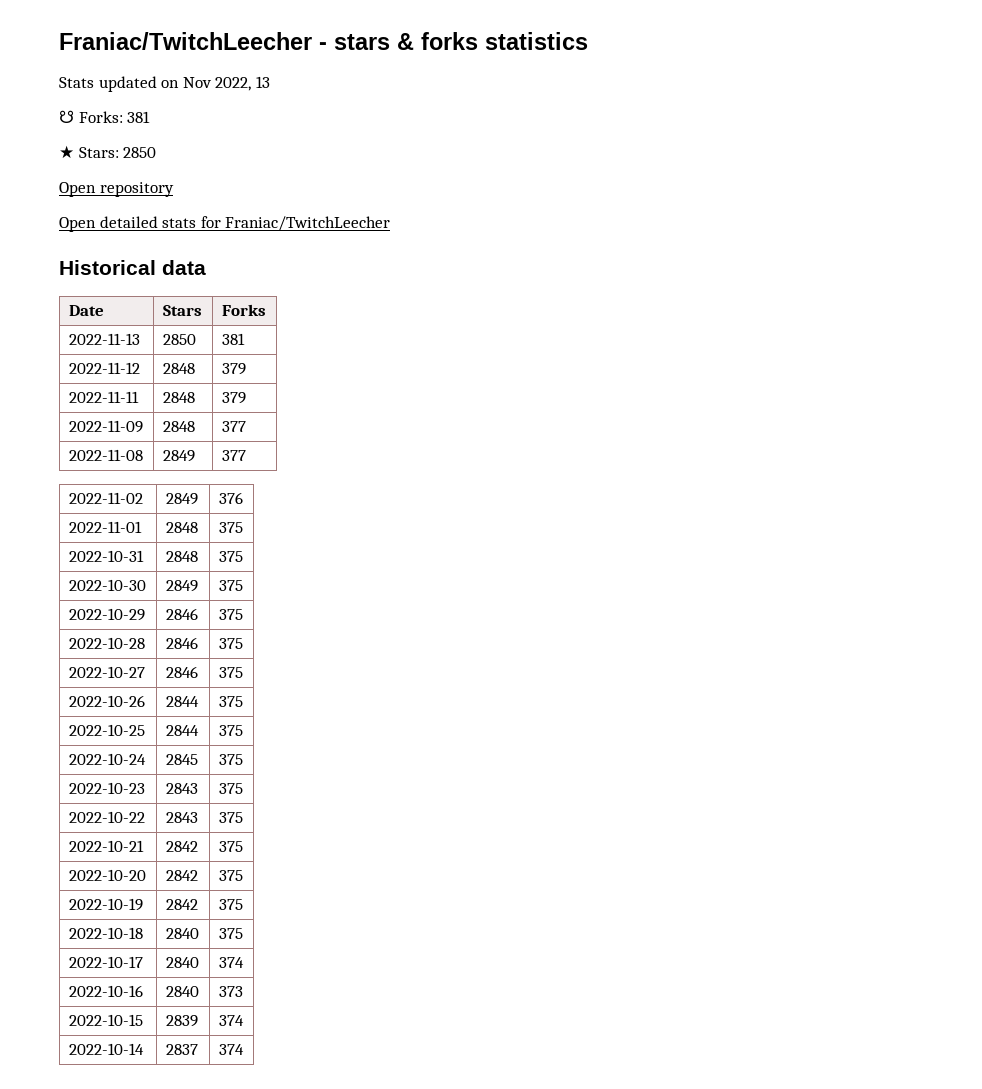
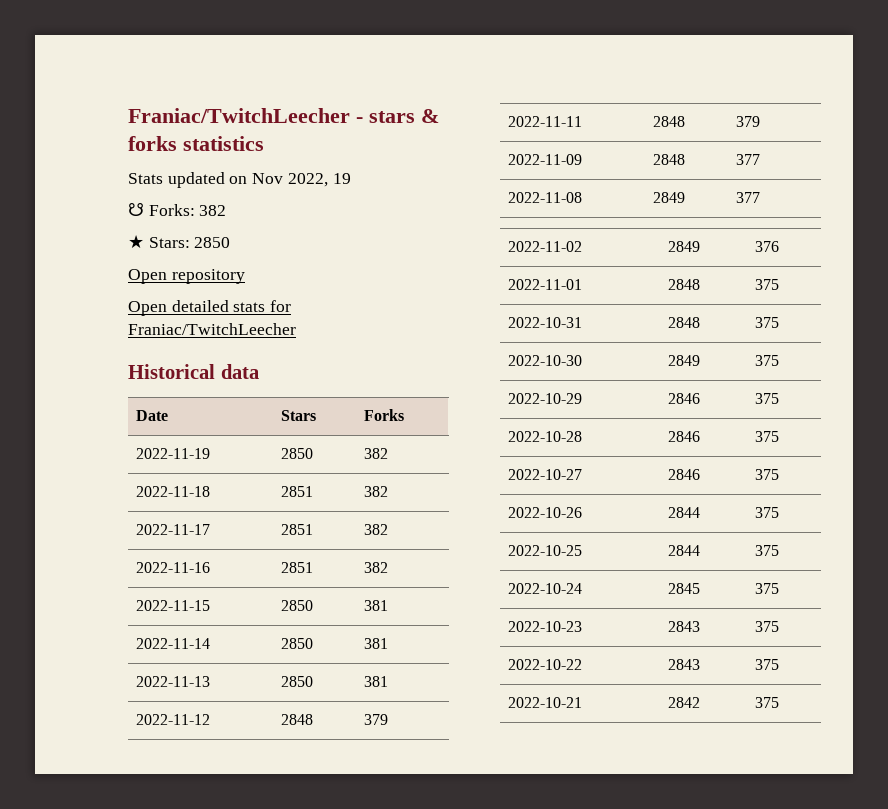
[255,76,270,88] 13 -> [332,173,351,184] 19
[127,111,151,123] 381 -> [199,205,227,216] 382
(266, 310) none -> [136,448,211,459] [281,448,314,459] [364,448,389,459] [136,486,211,497] [281,486,314,497] [364,486,389,497] [136,524,211,535] [281,524,314,535] [364,524,389,535] [136,562,211,573] [281,562,314,573] [364,562,389,573] [136,600,211,611] [281,600,314,611] [364,600,389,611] [136,638,211,649] [281,638,314,649] [364,638,389,649] // 2022-11-19 | 2850 | 382 // 2022-11-18 | 2851 | 382 // 2022-11-17 | 2851 | 382 // 2022-11-16 | 2851 | 382 // 2022-11-15 | 2850 | 381 // 2022-11-14 | 2850 | 381
[68,869,146,881] [165,870,198,881] [218,870,243,881] [68,898,143,911] [165,899,198,910] [218,899,243,910] [68,927,143,939] [165,928,199,939] [218,928,243,939] [68,956,143,968] [165,957,199,968] [218,957,244,968] [68,985,143,997] [165,986,199,997] [218,986,243,997] [68,1014,143,1026] [165,1015,198,1027] [218,1015,244,1026] [68,1043,144,1055] [165,1044,198,1055] [218,1044,244,1055] // 2022-10-20 | 2842 | 375 // 2022-10-19 | 2842 | 375 // 2022-10-18 | 2840 | 375 // 2022-10-17 | 2840 | 374 // 2022-10-16 | 2840 | 373 // 2022-10-15 | 2839 | 374 // 2022-10-14 | 2837 | 374 -> (780, 702) none

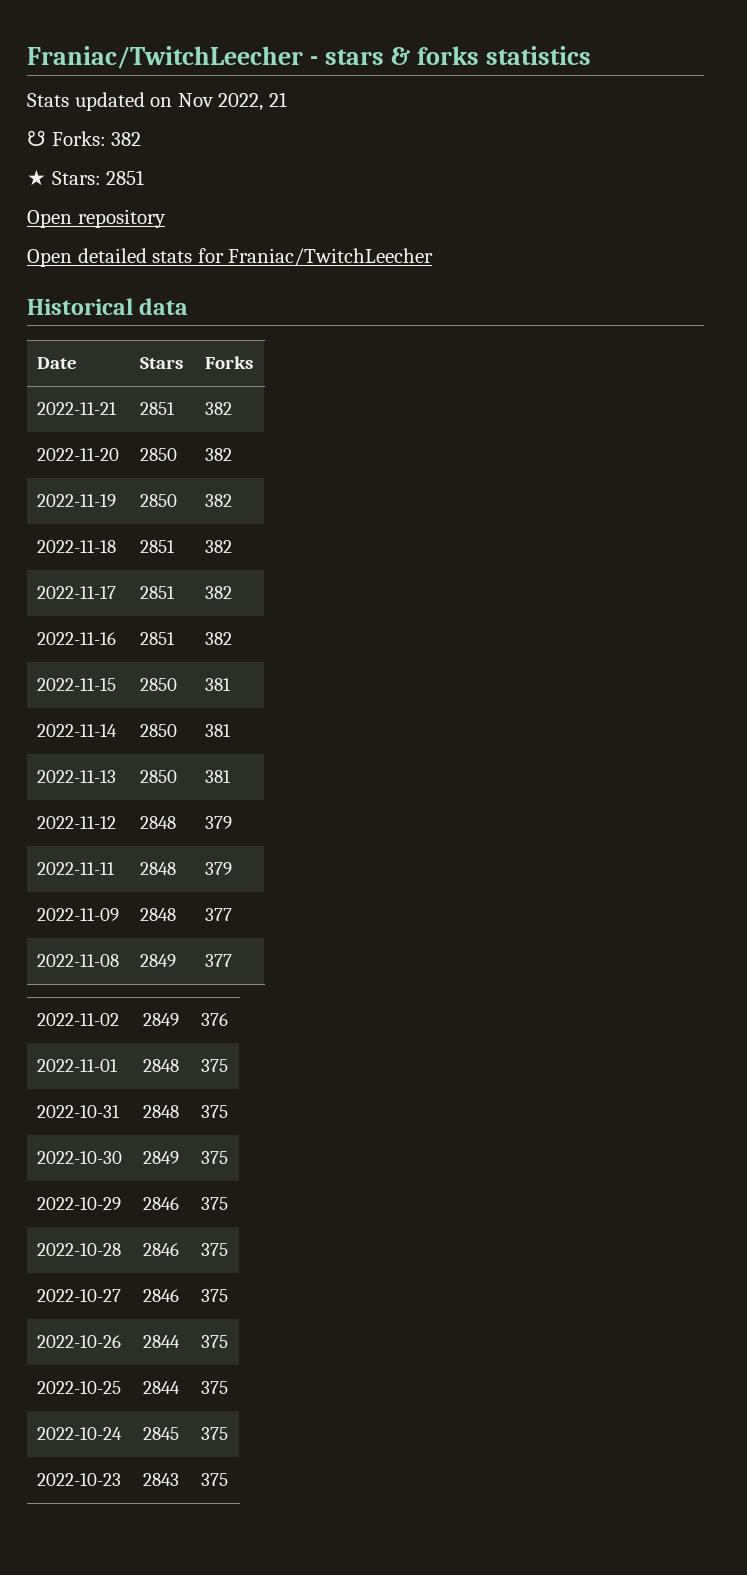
[332,173,351,184] 19 -> [268,92,287,107] 21
[194,237,231,248] 2850 -> [106,170,145,185] 2851
(405, 415) none -> [37,402,118,415] [140,402,176,415] [205,402,233,415] [37,448,120,461] [140,448,178,461] [205,448,233,461] // 2022-11-21 | 2851 | 382 // 2022-11-20 | 2850 | 382
[508,659,583,670] [668,659,701,670] [755,659,780,670] [508,697,583,708] [668,697,701,708] [755,697,780,708] // 2022-10-22 | 2843 | 375 // 2022-10-21 | 2842 | 375 -> (229, 1479) none

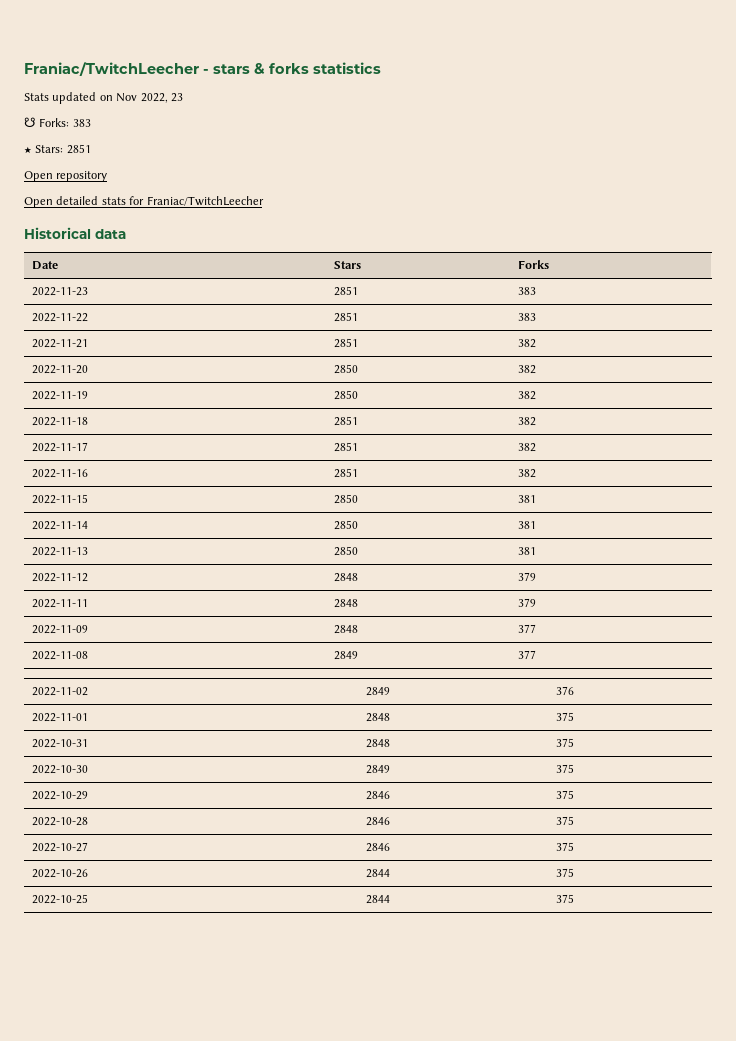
[268,92,287,107] 21 -> [170,93,183,102] 23
[111,132,142,146] 382 -> [72,119,91,127] 383
(254, 362) none -> [32,287,89,296] [334,286,359,296] [518,287,537,295] [32,313,89,322] [334,312,359,322] [518,313,537,321] // 2022-11-23 | 2851 | 383 // 2022-11-22 | 2851 | 383
[37,1427,123,1440] [143,1427,180,1440] [201,1427,229,1440] [37,1473,122,1486] [143,1473,180,1486] [201,1473,229,1486] // 2022-10-24 | 2845 | 375 // 2022-10-23 | 2843 | 375 -> (575, 898) none

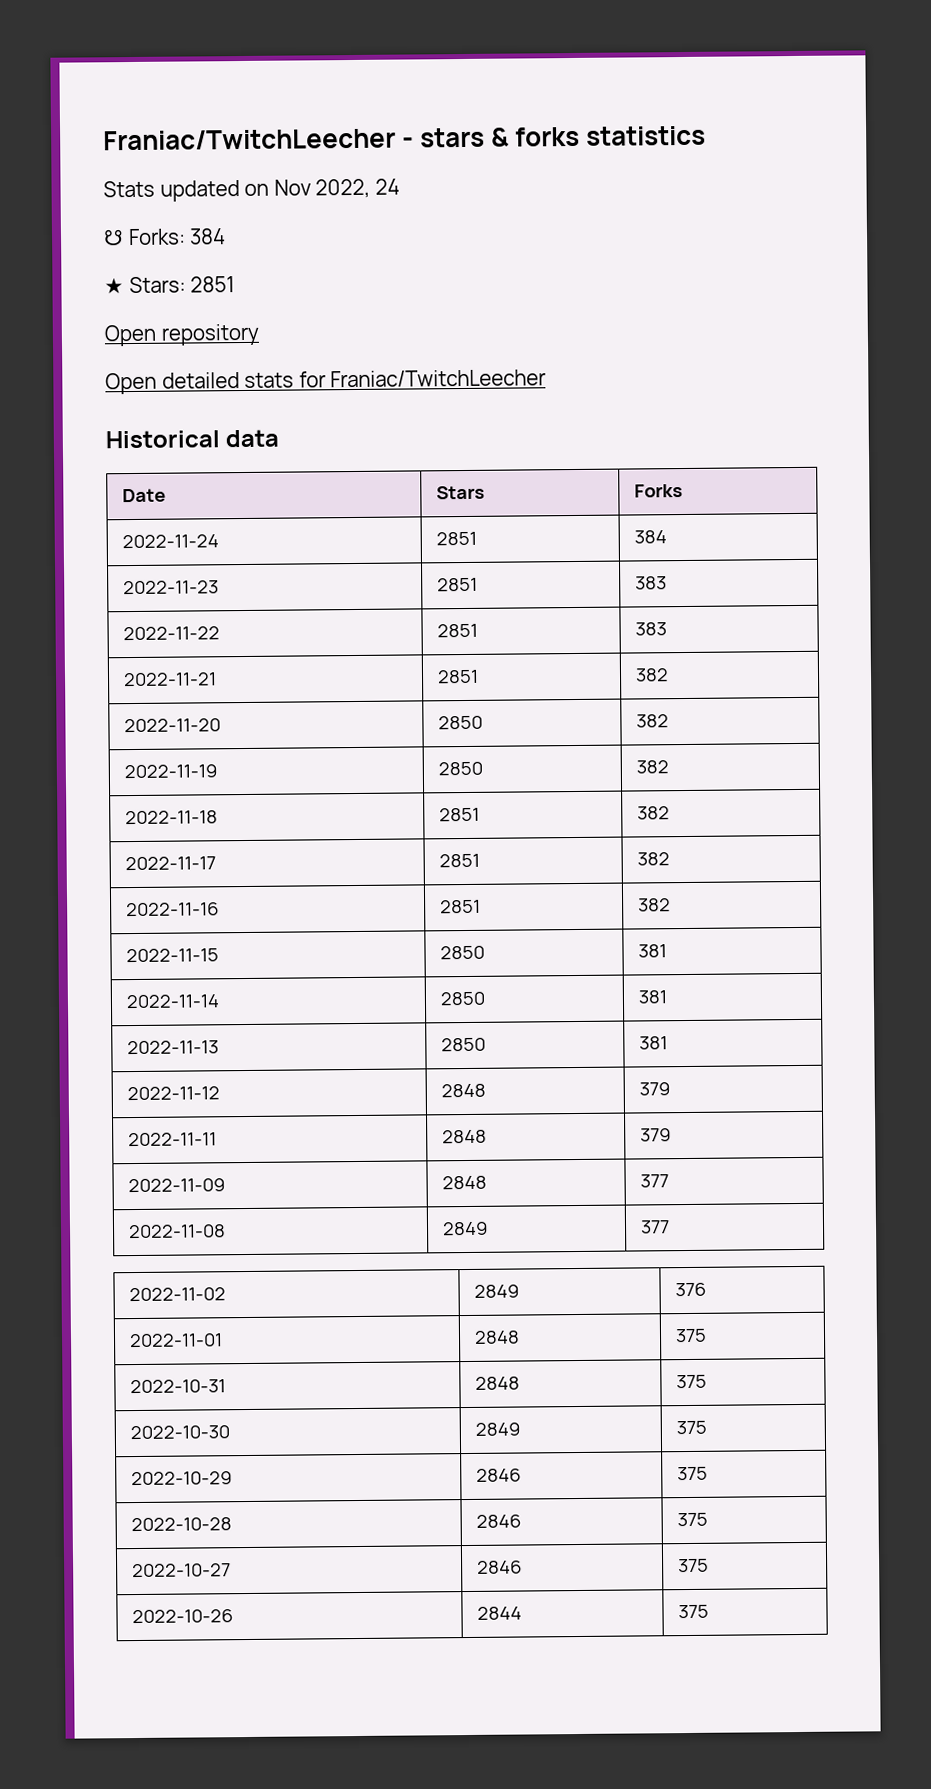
[170,93,183,102] 23 -> [374,178,400,195] 24
[72,119,91,127] 383 -> [189,228,227,245] 384
(550, 264) none -> [122,534,220,549] [436,531,478,546] [634,530,668,544] // 2022-11-24 | 2851 | 384
[32,894,89,904] [366,895,391,904] [556,894,575,903] // 2022-10-25 | 2844 | 375 -> (710, 1611) none

